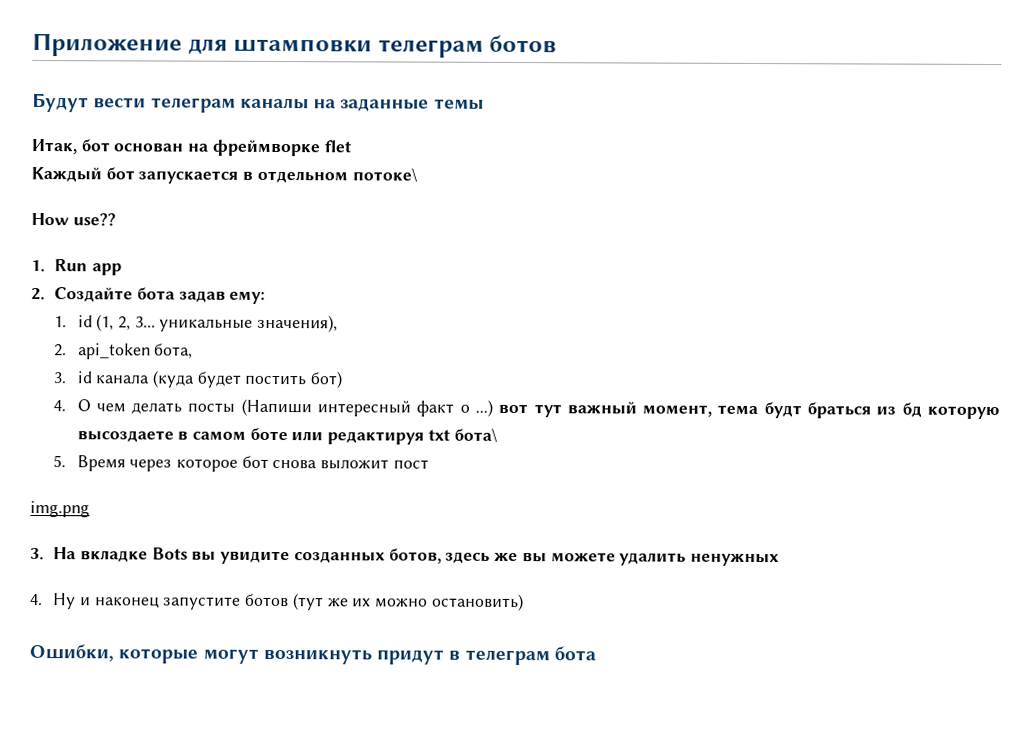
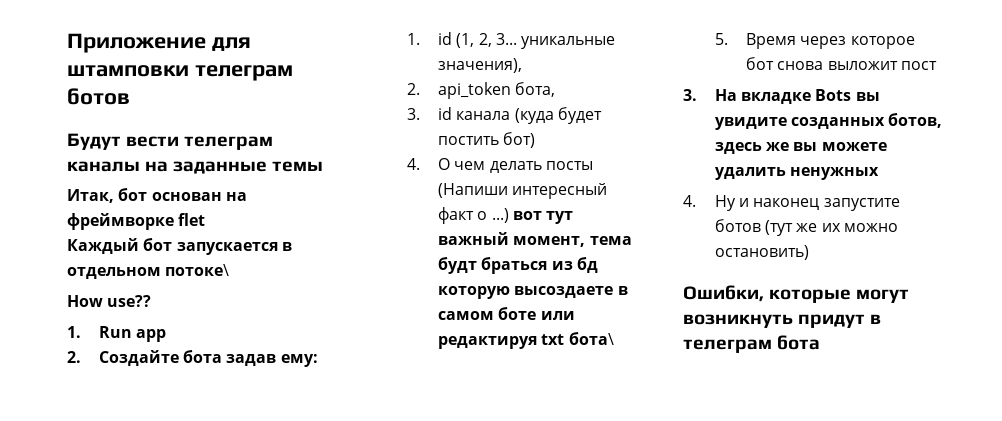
[30,500,90,518] // img.png -> (938, 65) none

